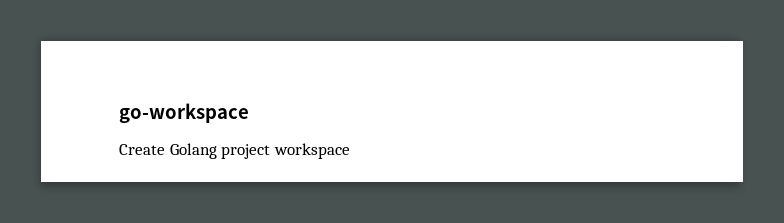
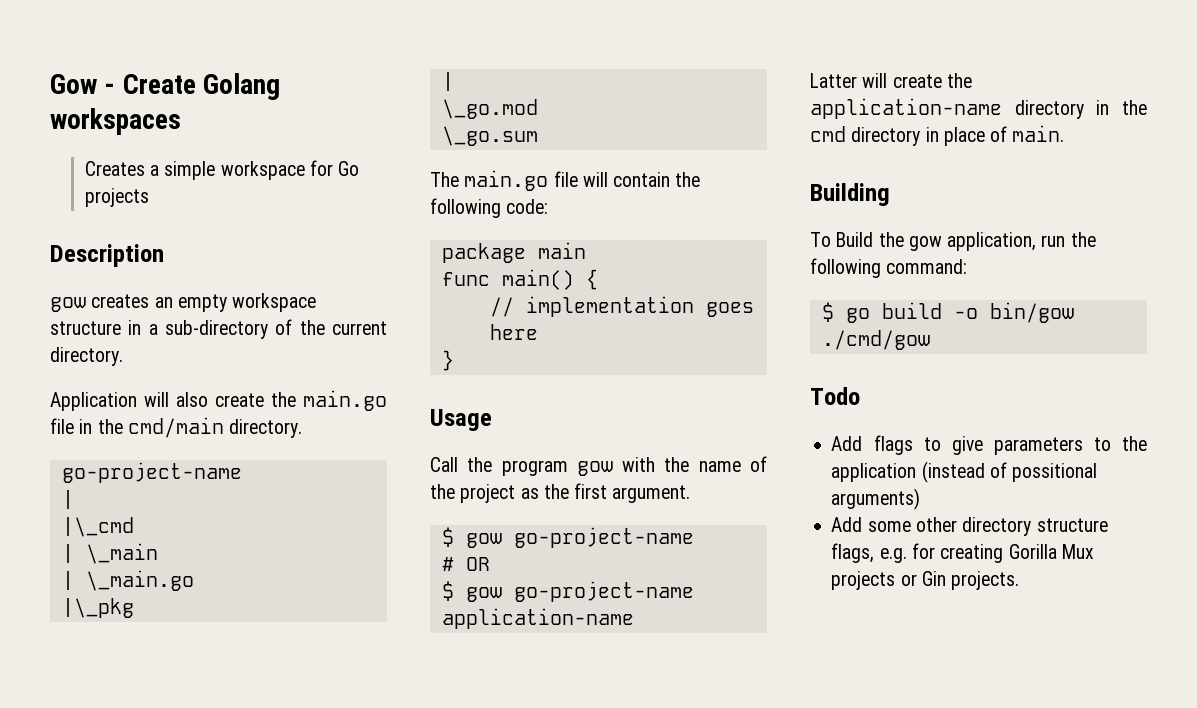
[119,103,249,123] [119,143,350,159] go-workspace // Create Golang project workspace -> [50,73,281,100] [50,108,181,135] [84,160,360,180] [84,188,149,207] [50,244,164,267] [50,293,317,312] [50,319,387,339] [50,347,123,366] [50,390,387,411] [50,417,303,438] [61,462,242,483] [61,490,74,509] [61,517,134,537] [61,543,158,564] [61,570,194,591] [61,598,134,618] [441,72,454,91] [441,99,538,119] [441,126,538,146] [430,170,701,191] [430,198,549,218] [441,242,586,263] [441,269,598,290] [489,296,754,317] [489,324,538,340] [441,350,454,371] [430,409,492,431] [430,456,767,476] [430,483,691,503] [441,527,694,548] [441,557,490,571] [441,581,694,602] [441,608,634,629] [810,73,972,88] [810,98,1147,119] [810,125,1065,146] [810,183,890,206] [810,232,1096,251] [810,258,968,278] [821,302,1074,323] [821,330,930,350] [810,387,860,405] [831,435,1147,455] [831,461,1098,483] [831,488,921,510] [831,517,1108,536] [831,543,1094,563] [831,571,1020,590] Gow - Create Golang workspaces // Creates a simple workspace for Go projects // Description // gow creates an empty workspace structure in a sub-directory of the current directory. // Application will also create the main.go file in the cmd/main directory. // go-project-name // | // |\_cmd // | \_main // | \_main.go // |\_pkg // | // \_go.mod // \_go.sum // The main.go file will contain the following code: // package main // func main() { // // implementation goes here // } // Usage // Call the program gow with the name of the project as the first argument. // $ gow go-project-name // # OR // $ gow go-project-name application-name // Latter will create the application-name directory in the cmd directory in place of main. // Building // To Build the gow application, run the following command: // $ go build -o bin/gow ./cmd/gow // Todo // Add flags to give parameters to the application (instead of possitional arguments) // Add some other directory structure flags, e.g. for creating Gorilla Mux projects or Gin projects.

